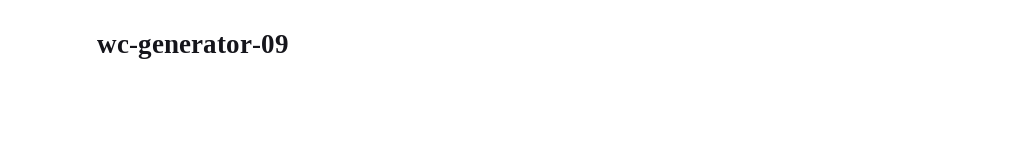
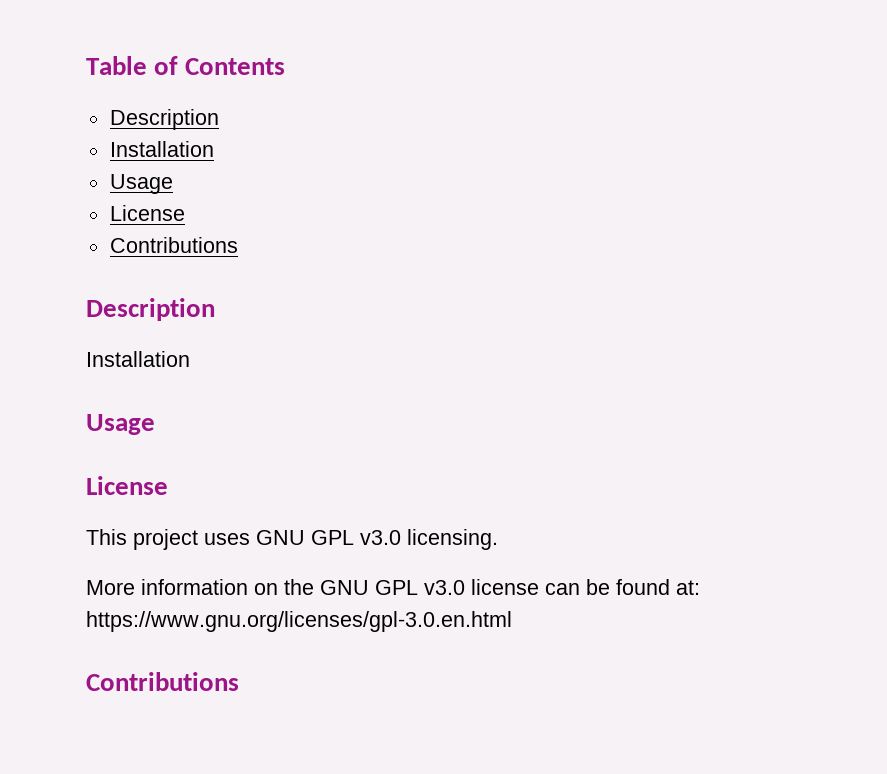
[97,35,289,59] wc-generator-09 -> [86,56,286,75] [109,109,219,130] [109,141,214,157] [109,174,173,194] [109,205,185,221] [109,237,238,253] [86,298,215,321] [86,351,190,367] [86,414,155,435] [86,476,168,495] [86,529,498,550] [86,579,700,595] [86,611,512,632] [86,672,239,691] Table of Contents // Description // Installation // Usage // License // Contributions // Description // Installation // Usage // License // This project uses GNU GPL v3.0 licensing. // More information on the GNU GPL v3.0 license can be found at: https://www.gnu.org/licenses/gpl-3.0.en.html // Contributions

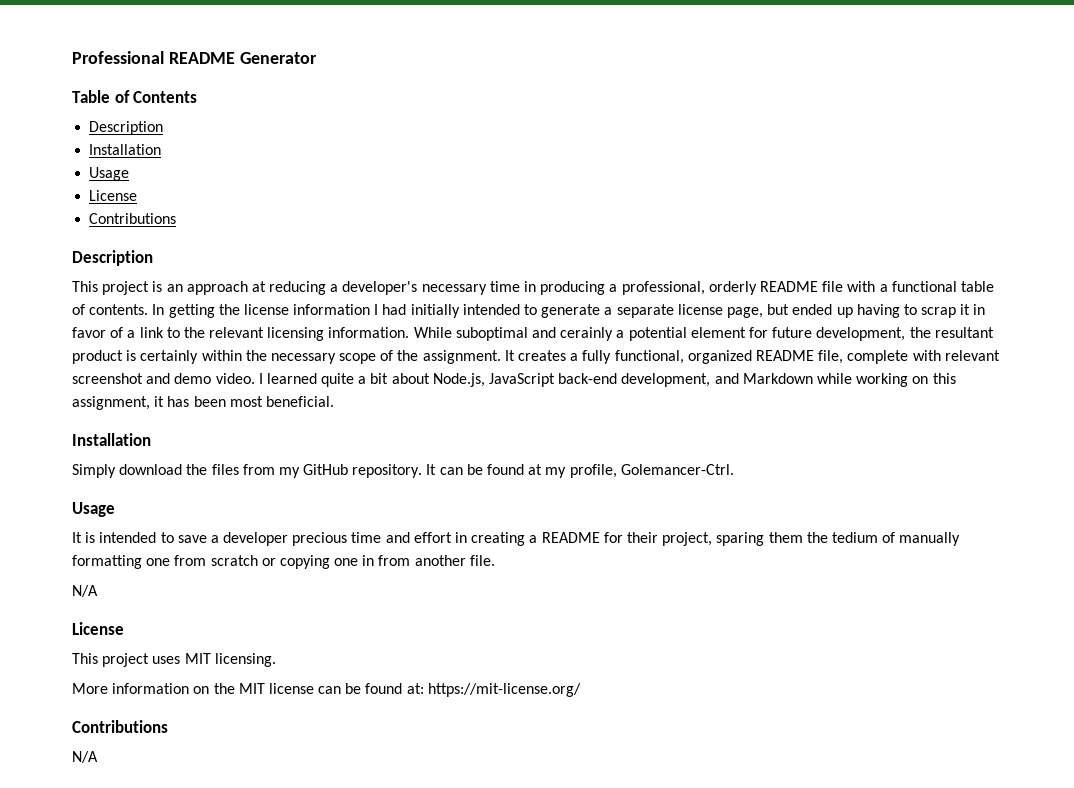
(86, 65) none -> [72,51,317,64] Professional README Generator //
[86,351,190,367] [86,414,155,435] Installation // Usage -> [72,281,994,295] [72,304,986,318] [72,327,994,341] [72,350,1000,364] [72,373,956,387] [72,396,334,410] [72,433,151,446] [72,464,734,478] [72,502,115,517] [72,532,961,546] [72,555,495,569] [72,585,98,597] This project is an approach at reducing a developer's necessary time in producing a professional, orderly README file with a functional table of contents. In getting the license information I had initially intended to generate a separate license page, but ended up having to scrap it in favor of a link to the relevant licensing information. While suboptimal and cerainly a potential element for future development, the resultant product is certainly within the necessary scope of the assignment. It creates a fully functional, organized README file, complete with relevant screenshot and demo video. I learned quite a bit about Node.js, JavaScript back-end development, and Markdown while working on this assignment, it has been most beneficial. // Installation // Simply download the files from my GitHub repository. It can be found at my profile, Golemancer-Ctrl. // Usage // It is intended to save a developer precious time and effort in creating a README for their project, sparing them the tedium of manually formatting one from scratch or copying one in from another file. // N/A
[256,530,401,545] GNU GPL v3.0 -> [184,653,211,664] MIT
[320,580,465,595] GNU GPL v3.0 -> [238,683,265,694] MIT
[86,611,512,632] [86,672,239,691] https://www.gnu.org/licenses/gpl-3.0.en.html // Contributions -> [427,683,581,697] [72,720,168,733] [72,751,98,763] https://mit-license.org/ // Contributions // N/A

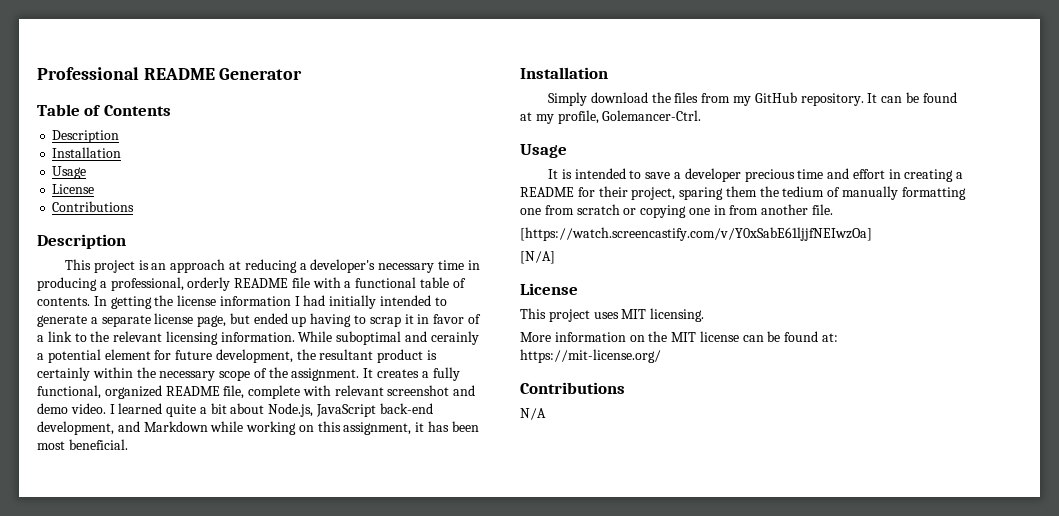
[72,585,98,597] N/A -> [520,227,872,241] [520,251,555,264] [https://watch.screencastify.com/v/Y0xSabE61ljjfNEIwzOa] // [N/A]

